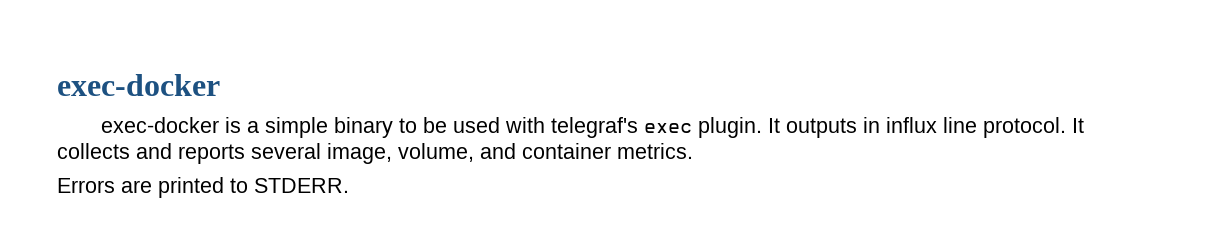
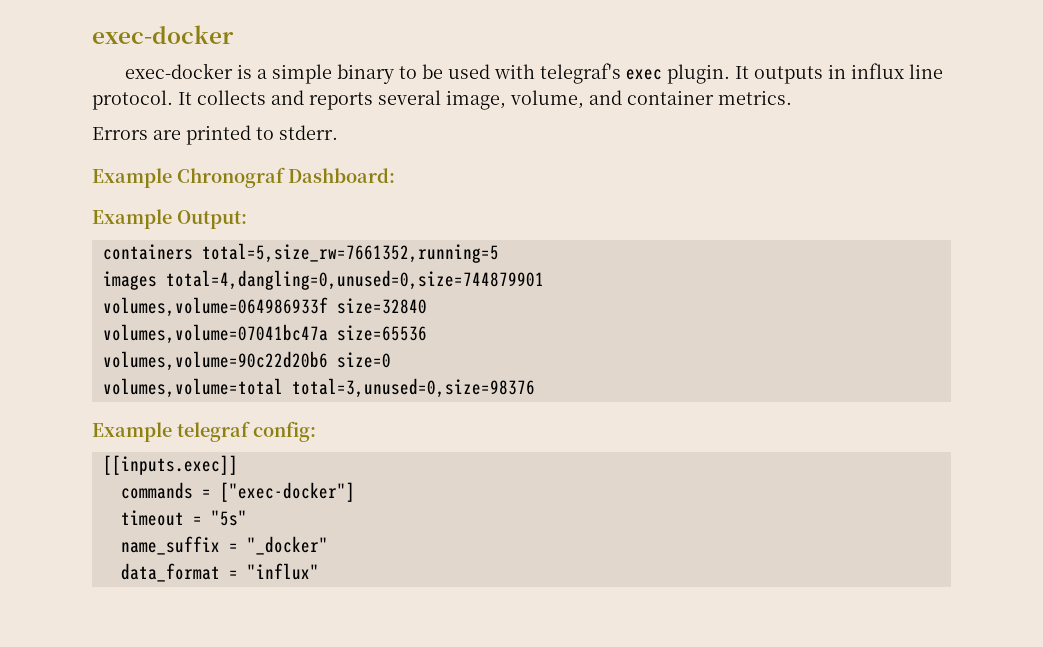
[254,178,349,193] STDERR. -> [279,125,338,140] [92,167,395,188] [92,209,247,229] [102,243,499,263] [102,270,544,290] [102,297,427,317] [102,324,427,344] [102,351,391,371] [102,378,535,398] [92,421,316,442] [102,455,238,475] [120,482,355,502] [120,510,247,526] [120,536,328,555] [120,563,319,582] stderr. // Example Chronograf Dashboard: // Example Output: // containers total=5,size_rw=7661352,running=5 // images total=4,dangling=0,unused=0,size=744879901 // volumes,volume=064986933f size=32840 // volumes,volume=07041bc47a size=65536 // volumes,volume=90c22d20b6 size=0 // volumes,volume=total total=3,unused=0,size=98376 // Example telegraf config: // [[inputs.exec]] // commands = ["exec-docker"] // timeout = "5s" // name_suffix = "_docker" // data_format = "influx"

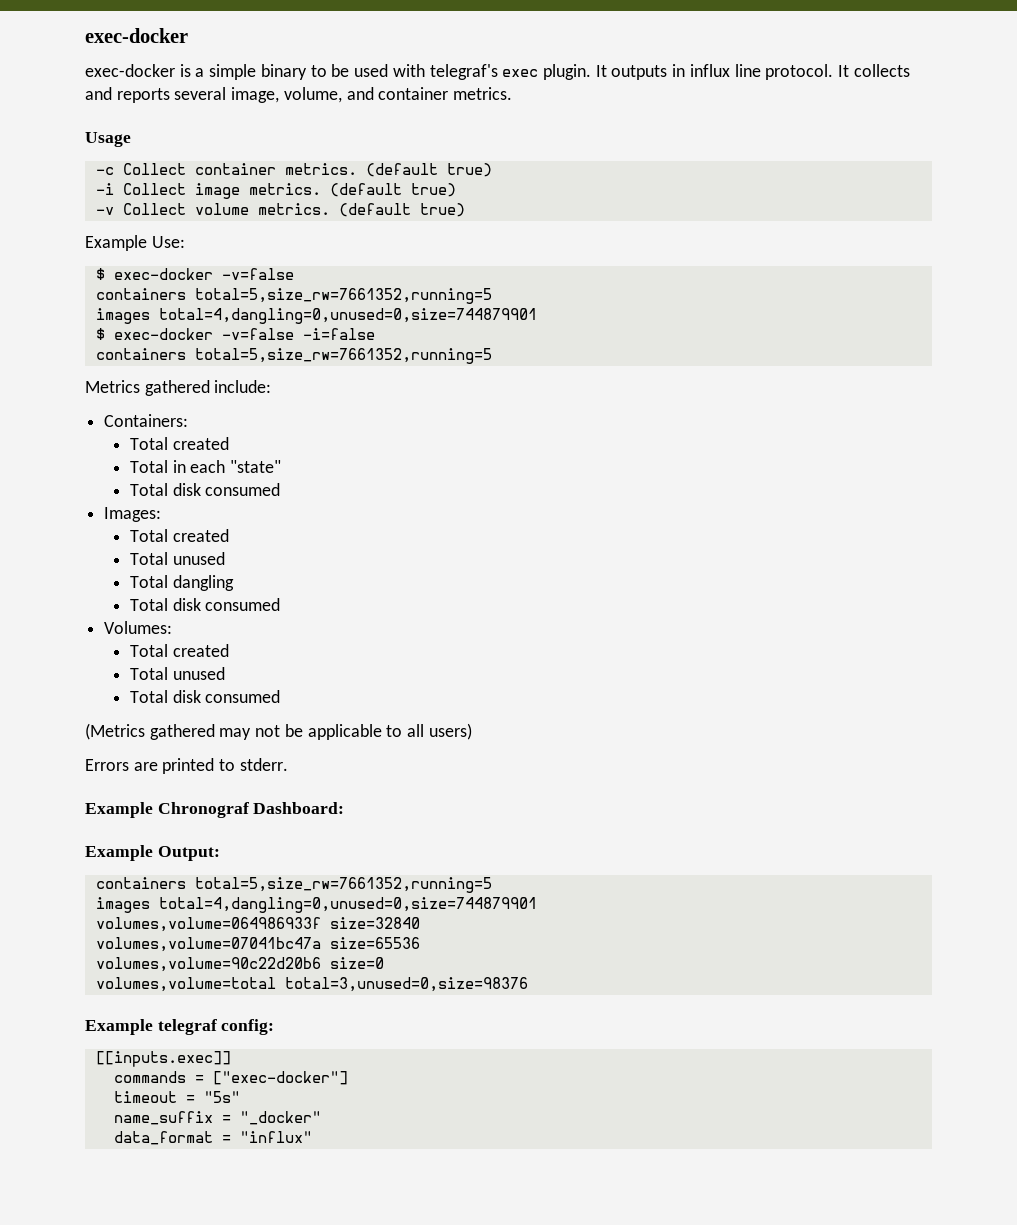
(792, 97) none -> [85,132,131,147] [95,163,492,177] [95,183,456,199] [95,203,465,217] [85,235,185,251] [95,268,294,280] [95,288,492,304] [95,308,537,324] [95,328,375,340] [95,348,492,364] [85,380,272,396] [104,414,189,427] [129,437,229,450] [129,460,282,473] [129,483,281,496] [104,507,162,522] [129,529,229,542] [129,552,225,565] [129,575,234,591] [129,598,281,611] [104,621,173,634] [129,644,229,657] [129,667,225,680] [129,690,281,703] [85,723,472,740] // Usage // -c Collect container metrics. (default true) // -i Collect image metrics. (default true) // -v Collect volume metrics. (default true) // Example Use: // $ exec-docker -v=false // containers total=5,size_rw=7661352,running=5 // images total=4,dangling=0,unused=0,size=744879901 // $ exec-docker -v=false -i=false // containers total=5,size_rw=7661352,running=5 // Metrics gathered include: // Containers: // Total created // Total in each "state" // Total disk consumed // Images: // Total created // Total unused // Total dangling // Total disk consumed // Volumes: // Total created // Total unused // Total disk consumed // (Metrics gathered may not be applicable to all users)

